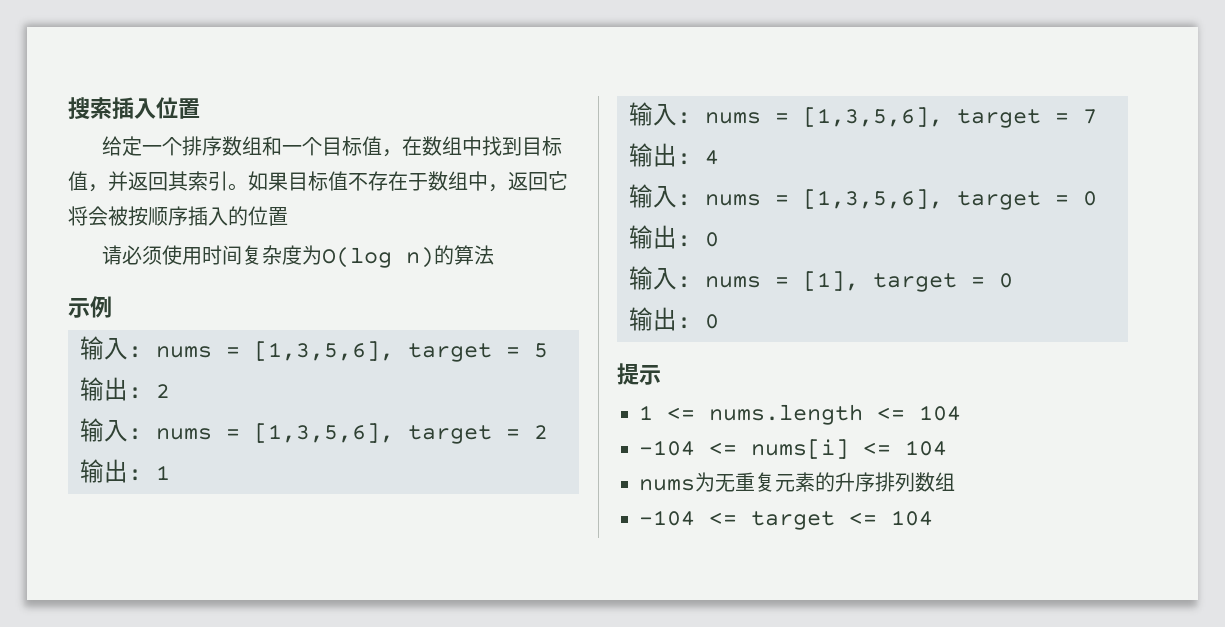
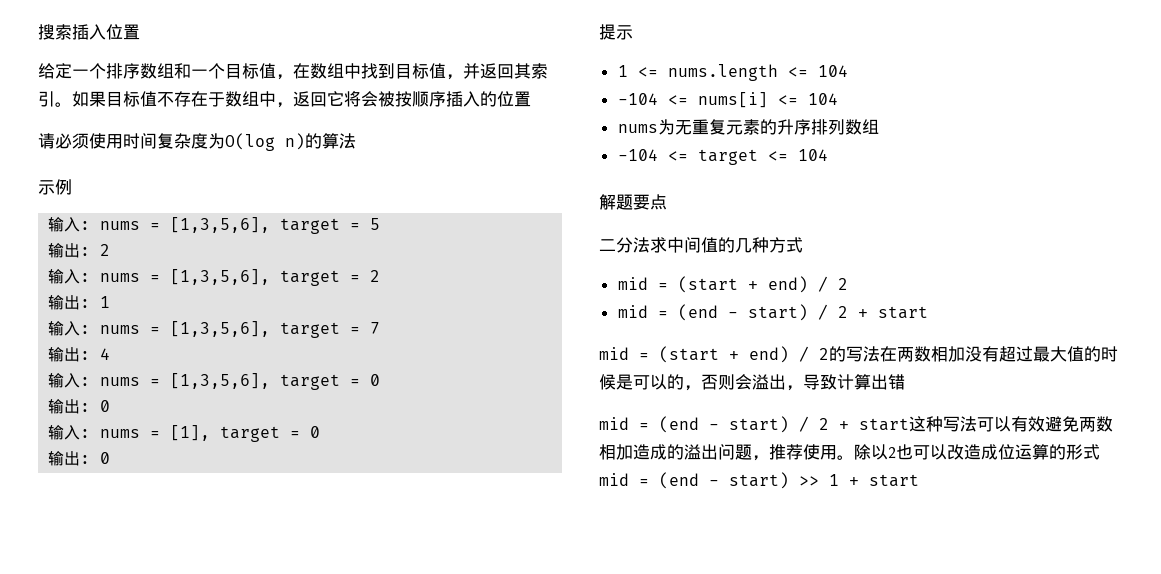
(933, 518) none -> [599,194,667,210] [599,237,803,253] [617,276,848,293] [617,304,928,321] [599,346,1118,363] [599,374,905,391] [599,416,1113,433] [599,444,1100,461] [599,472,919,489] // 解题要点 // 二分法求中间值的几种方式 // mid = (start + end) / 2 // mid = (end - start) / 2 + start // mid = (start + end) / 2的写法在两数相加没有超过最大值的时候是可以的，否则会溢出，导致计算出错 // mid = (end - start) / 2 + start这种写法可以有效避免两数相加造成的溢出问题，推荐使用。除以2也可以改造成位运算的形式mid = (end - start) >> 1 + start

